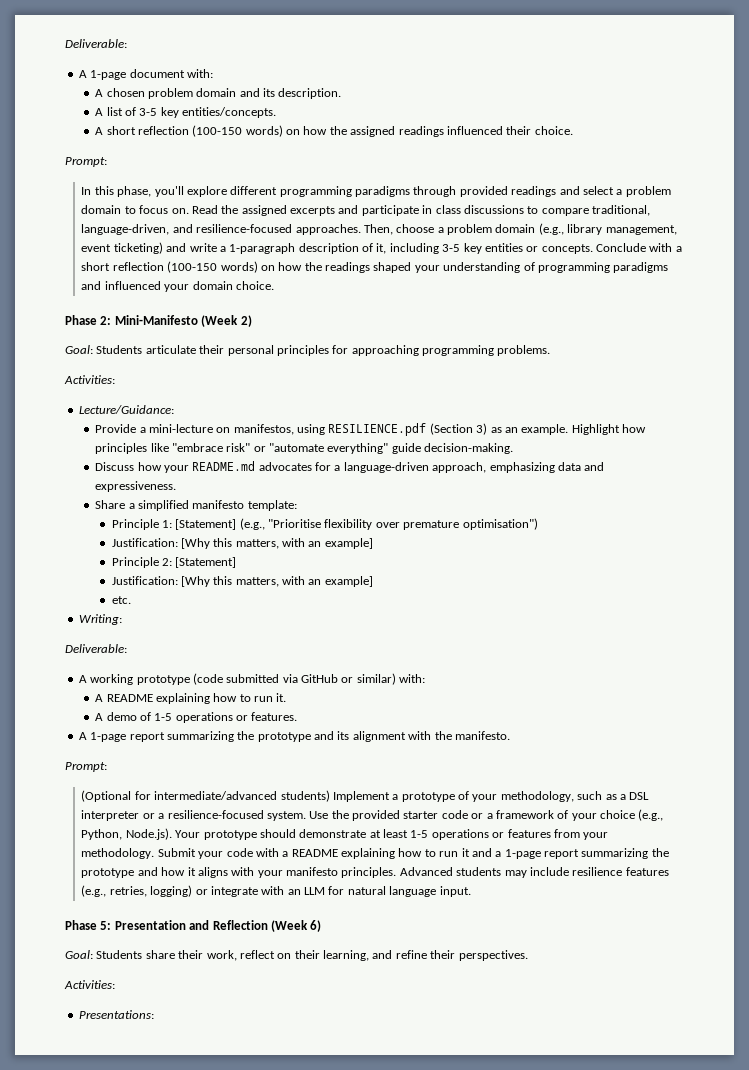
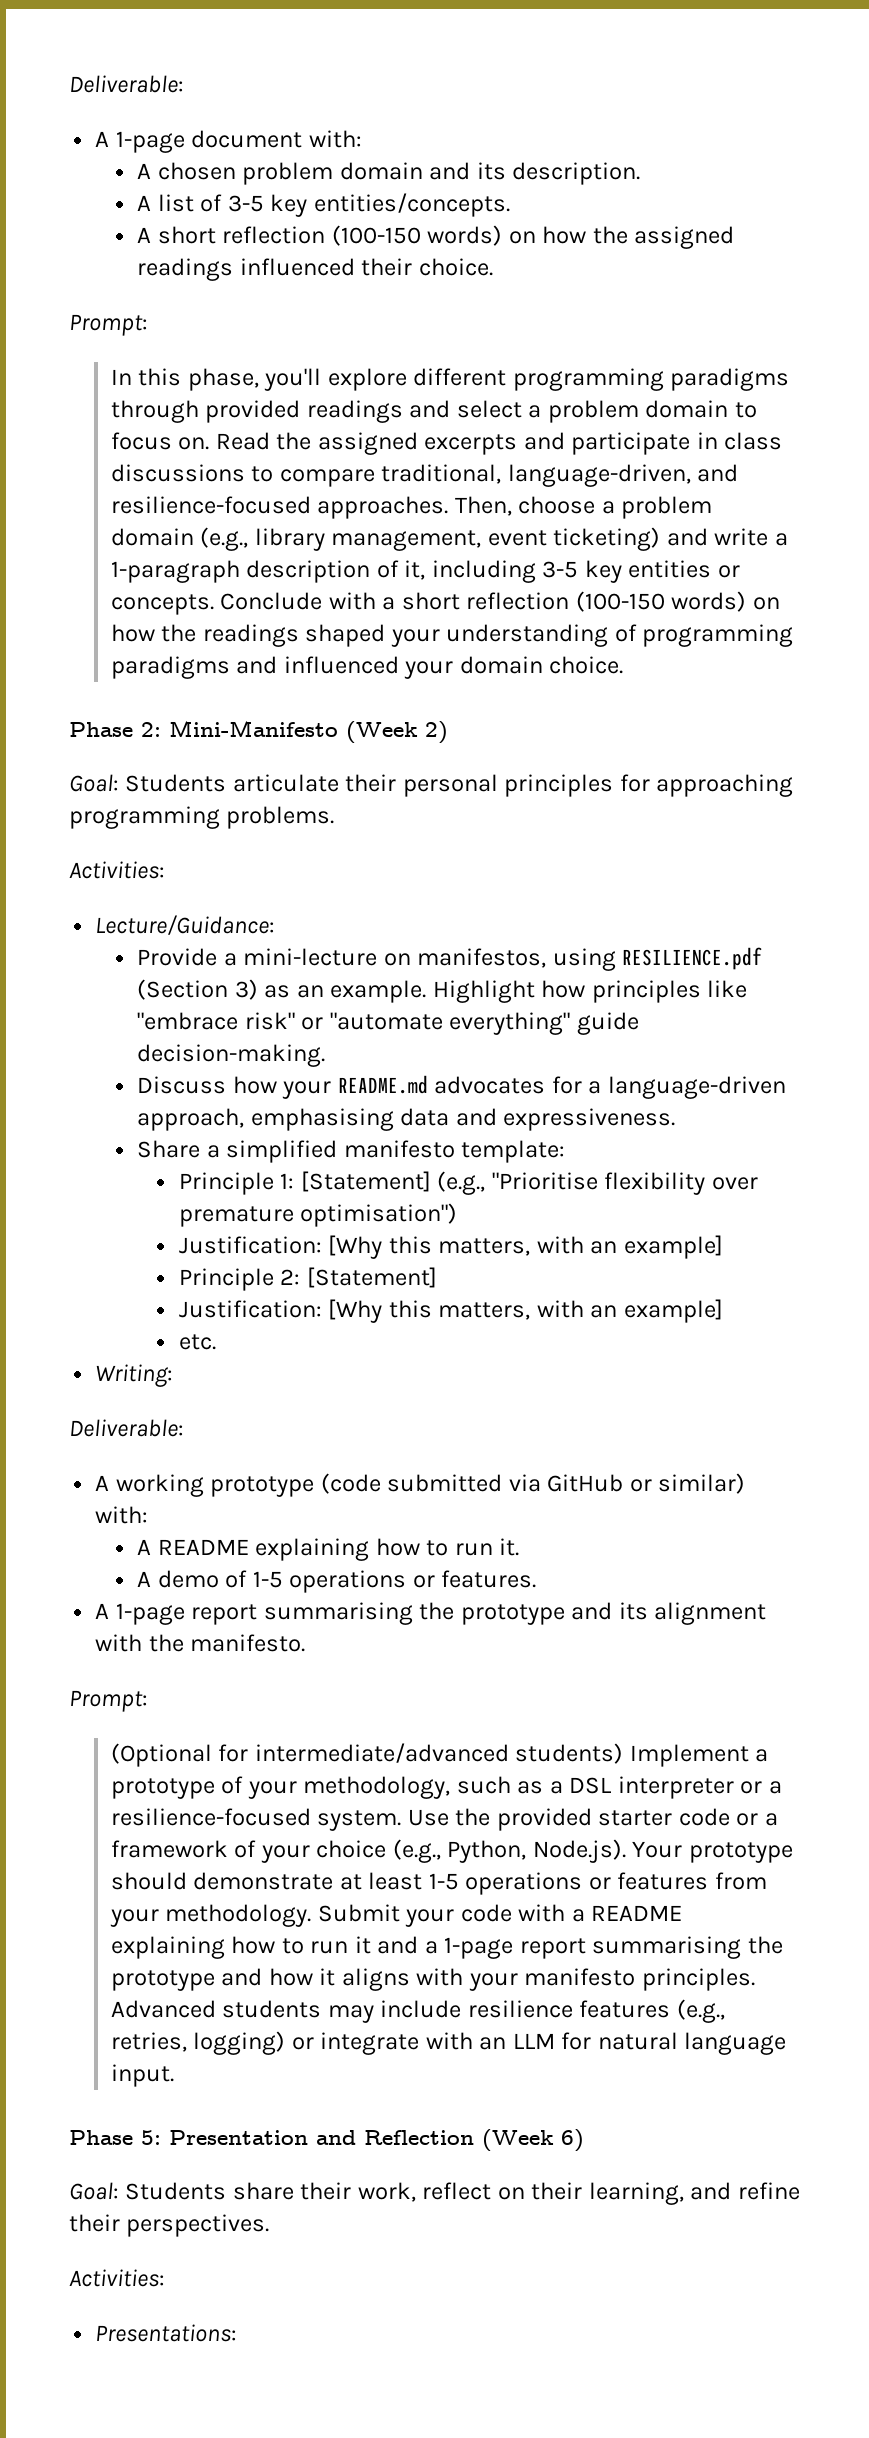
[489,462,555,473] emphasizing -> [250,1108,394,1131] emphasising
[166,731,234,742] summarizing -> [263,1602,413,1625] summarising
[581,848,649,859] summarizing -> [592,1936,742,1959] summarising

